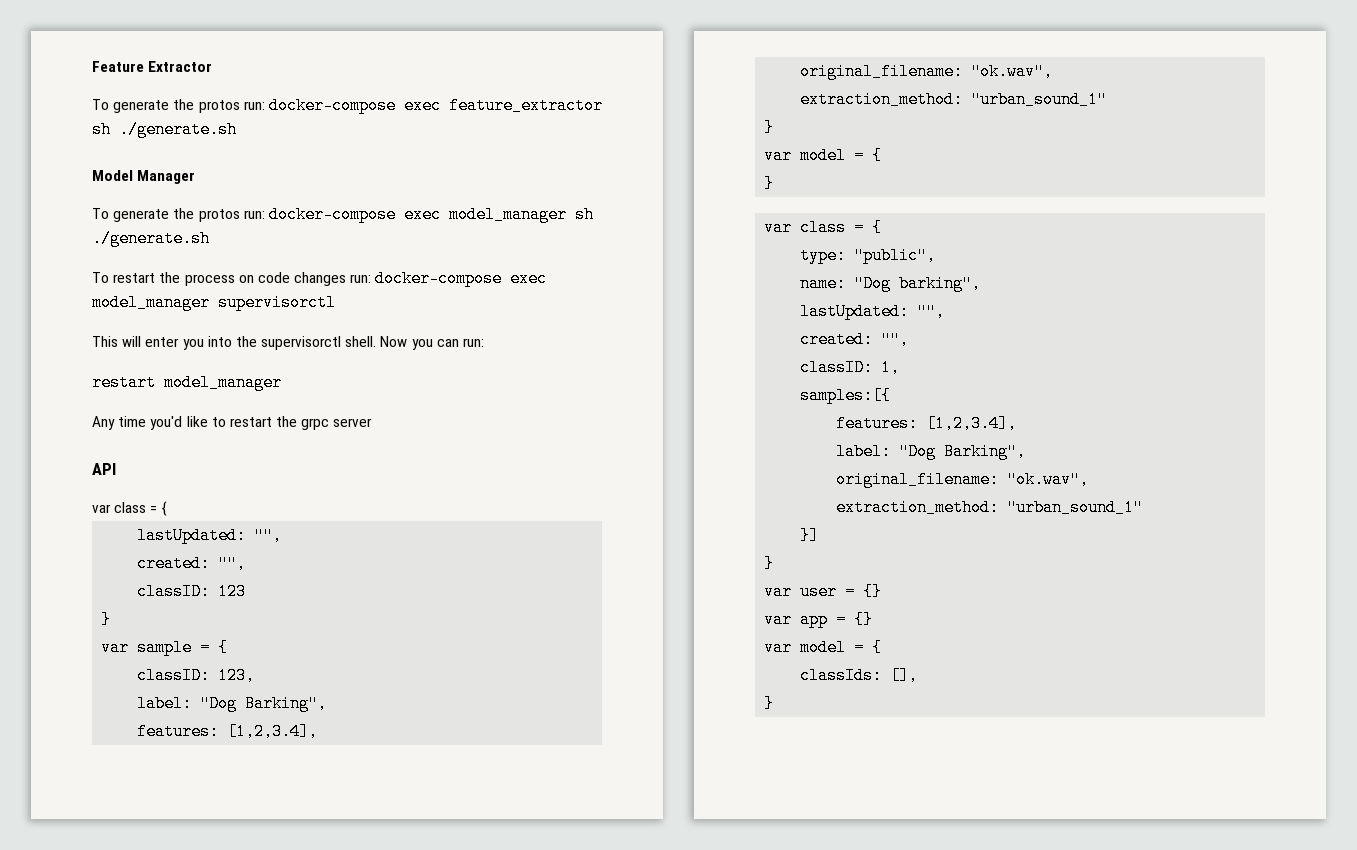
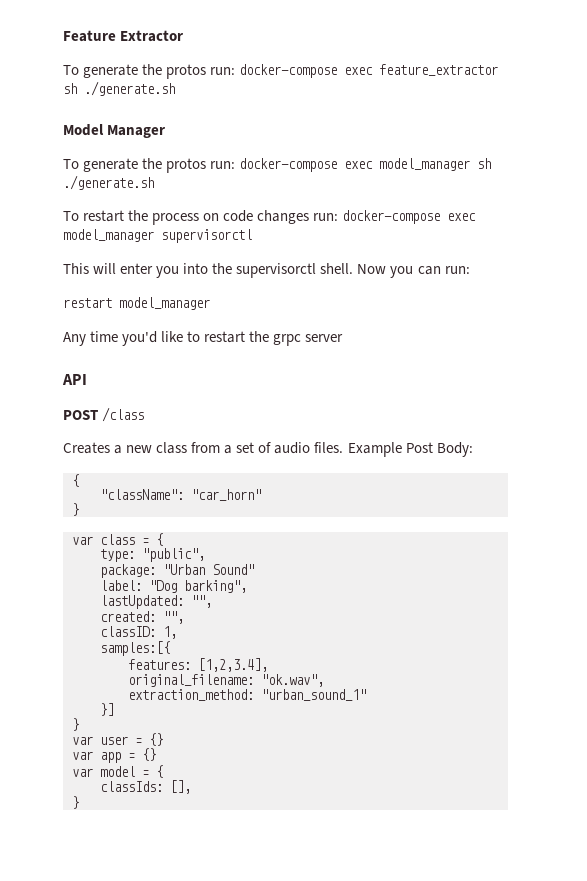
[92,501,167,516] [137,527,283,544] [137,555,247,572] [137,583,247,600] [101,611,112,628] [101,639,229,656] [137,667,256,684] [137,695,328,712] [137,723,319,740] [800,63,1054,80] [800,91,1108,108] [764,119,775,136] [764,147,883,164] var class = { // lastUpdated: "", // created: "", // classID: 123 // } // var sample = { // classID: 123, // label: "Dog Barking", // features: [1,2,3.4], // original_filename: "ok.wav", // extraction_method: "urban_sound_1" // } // var model = { -> [63,407,145,422] [63,442,473,457] [72,474,79,487] [100,489,261,501] POST /class // Creates a new class from a set of audio files. Example Post Body: // { // "className": "car_horn"
[800,275,847,292] name: -> [100,564,254,578] [100,580,142,591] package: "Urban Sound" // label:
[836,443,1027,460] // label: "Dog Barking", -> (268, 665) none

